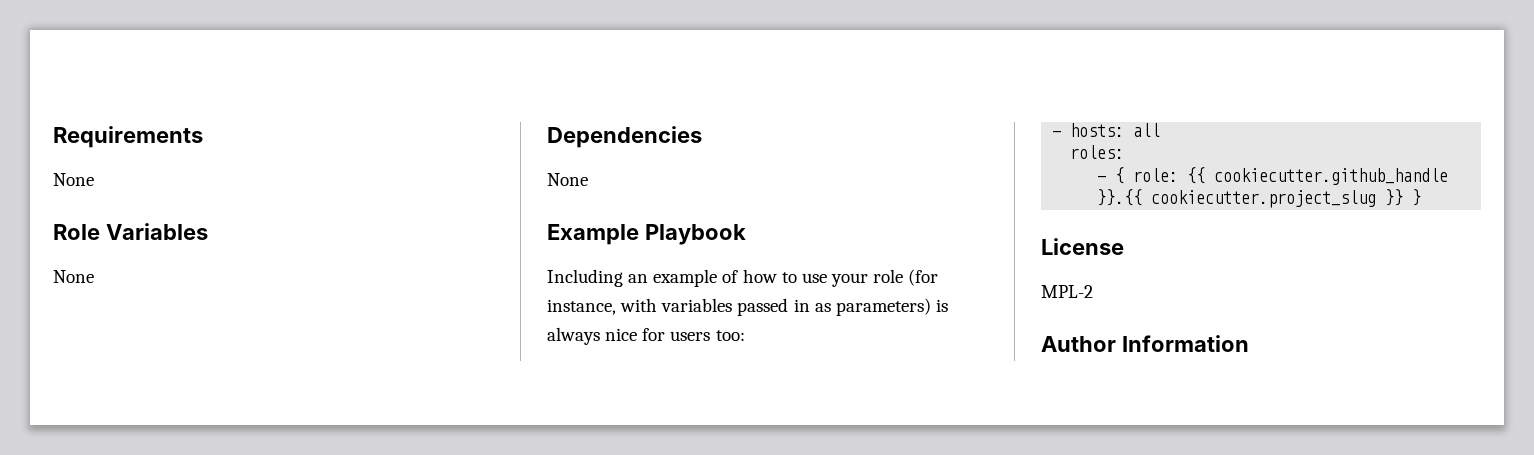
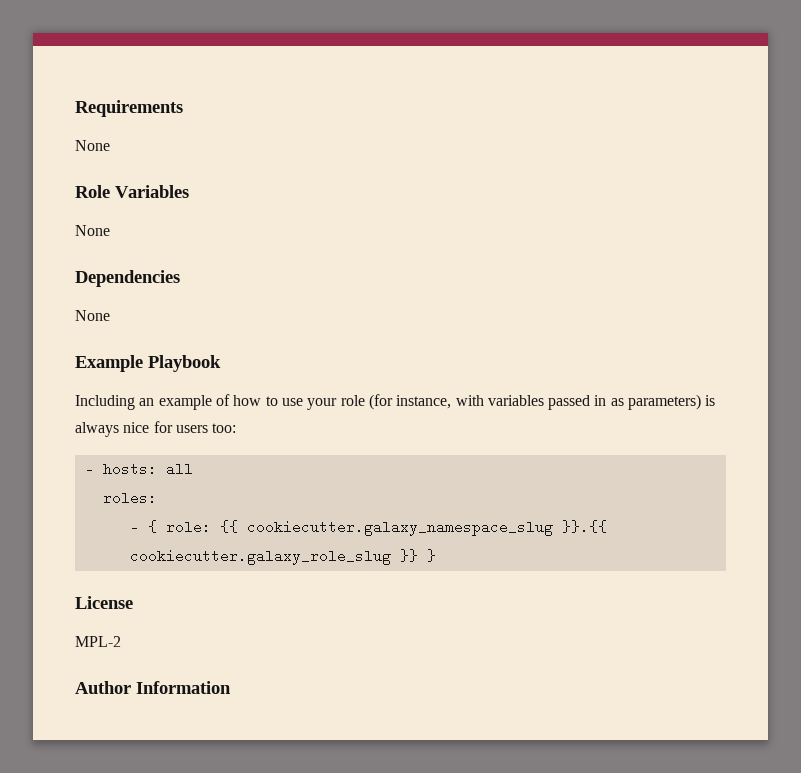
[1214,168,1449,185] [1097,189,1377,208] cookiecutter.github_handle }}.{{ cookiecutter.project_slug -> [246,520,607,536] [129,549,391,565] cookiecutter.galaxy_namespace_slug }}.{{ cookiecutter.galaxy_role_slug

